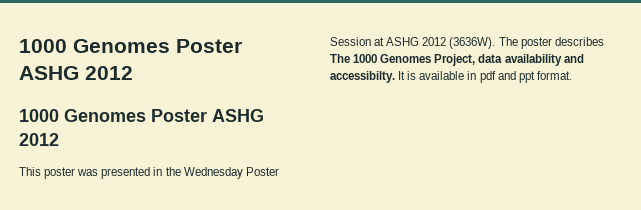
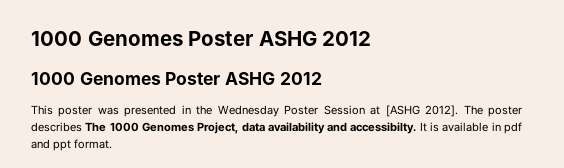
[386,37,496,49] ASHG 2012 (3636W). -> [385,105,459,117] [ASHG 2012].

